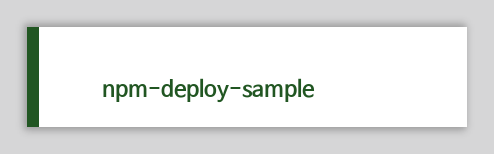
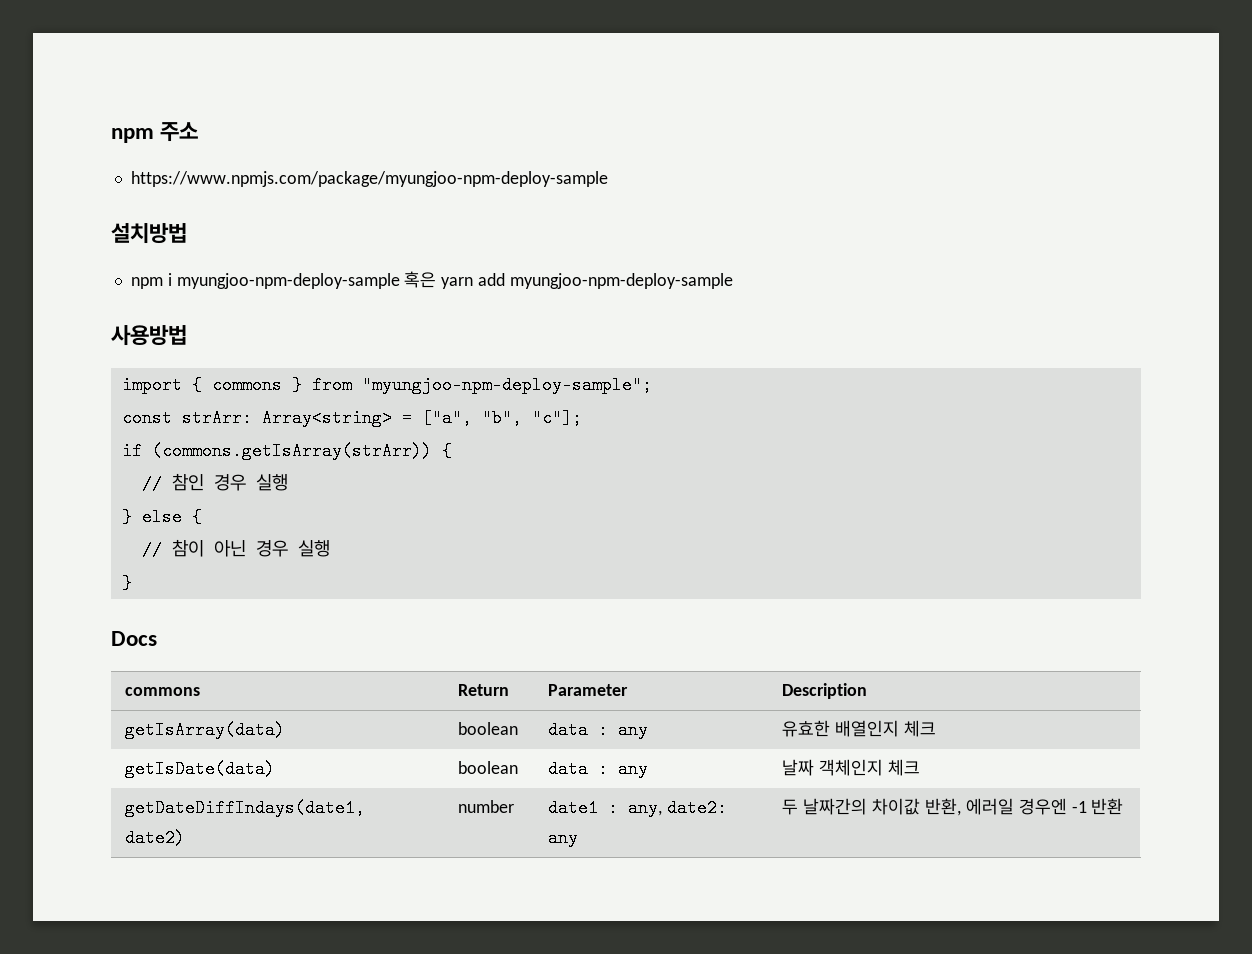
[102,78,315,103] npm-deploy-sample -> [111,122,199,143] [130,171,608,187] [111,223,187,244] [130,271,733,289] [111,325,187,346] [121,376,652,394] [121,409,582,427] [121,442,452,460] [141,473,288,493] [121,508,202,526] [141,539,330,559] [121,574,132,592] [111,631,157,646] [125,687,201,696] [458,684,510,696] [548,684,629,696] [782,683,868,699] [125,721,286,739] [458,722,519,735] [548,721,649,739] [782,720,937,737] [125,760,276,778] [458,761,519,774] [548,760,649,778] [782,759,921,776] [125,799,366,817] [125,829,186,847] [458,800,515,813] [548,799,728,817] [548,829,579,847] [782,798,1124,816] npm 주소 // https://www.npmjs.com/package/myungjoo-npm-deploy-sample // 설치방법 // npm i myungjoo-npm-deploy-sample 혹은 yarn add myungjoo-npm-deploy-sample // 사용방법 // import { commons } from "myungjoo-npm-deploy-sample"; // const strArr: Array<string> = ["a", "b", "c"]; // if (commons.getIsArray(strArr)) { // // 참인 경우 실행 // } else { // // 참이 아닌 경우 실행 // } // Docs // commons | Return | Parameter | Description // getIsArray(data) | boolean | data : any | 유효한 배열인지 체크 // getIsDate(data) | boolean | data : any | 날짜 객체인지 체크 // getDateDiffIndays(date1, date2) | number | date1 : any, date2: any | 두 날짜간의 차이값 반환, 에러일 경우엔 -1 반환

